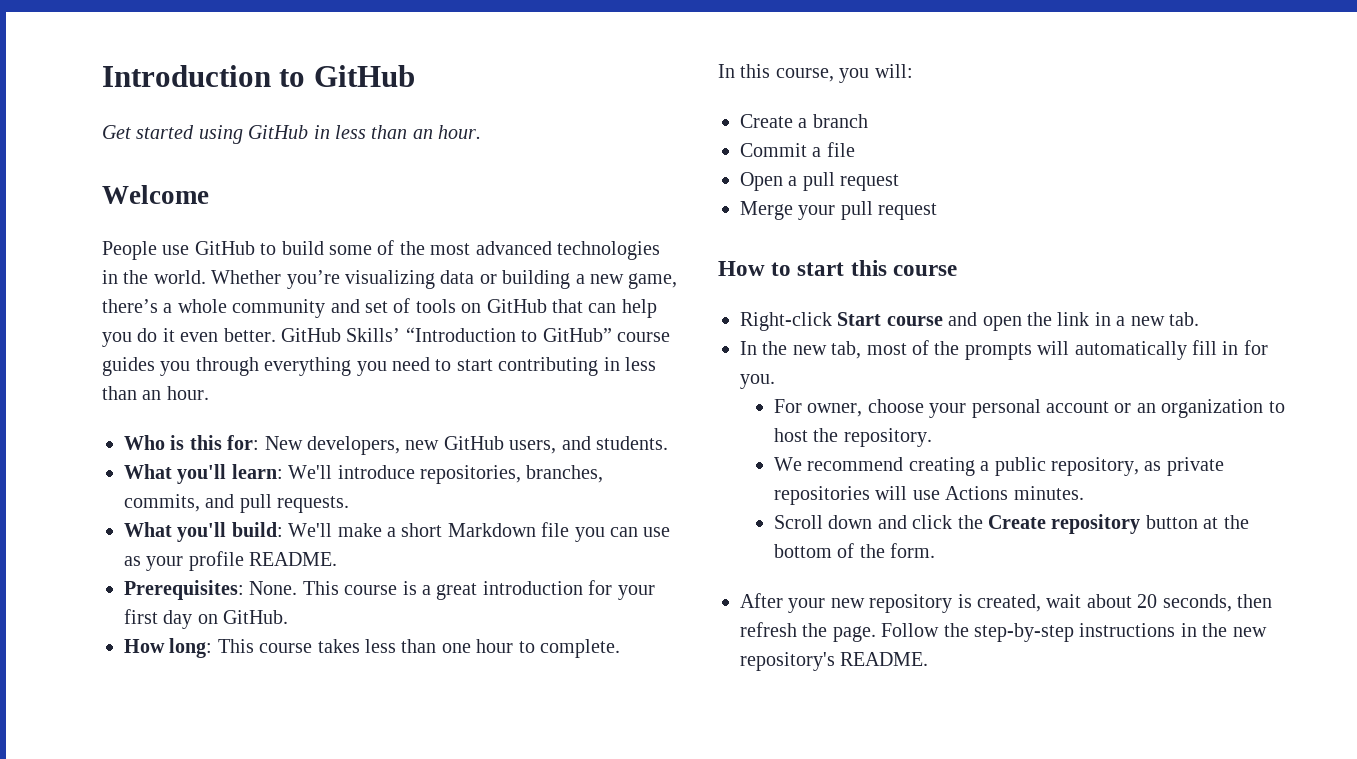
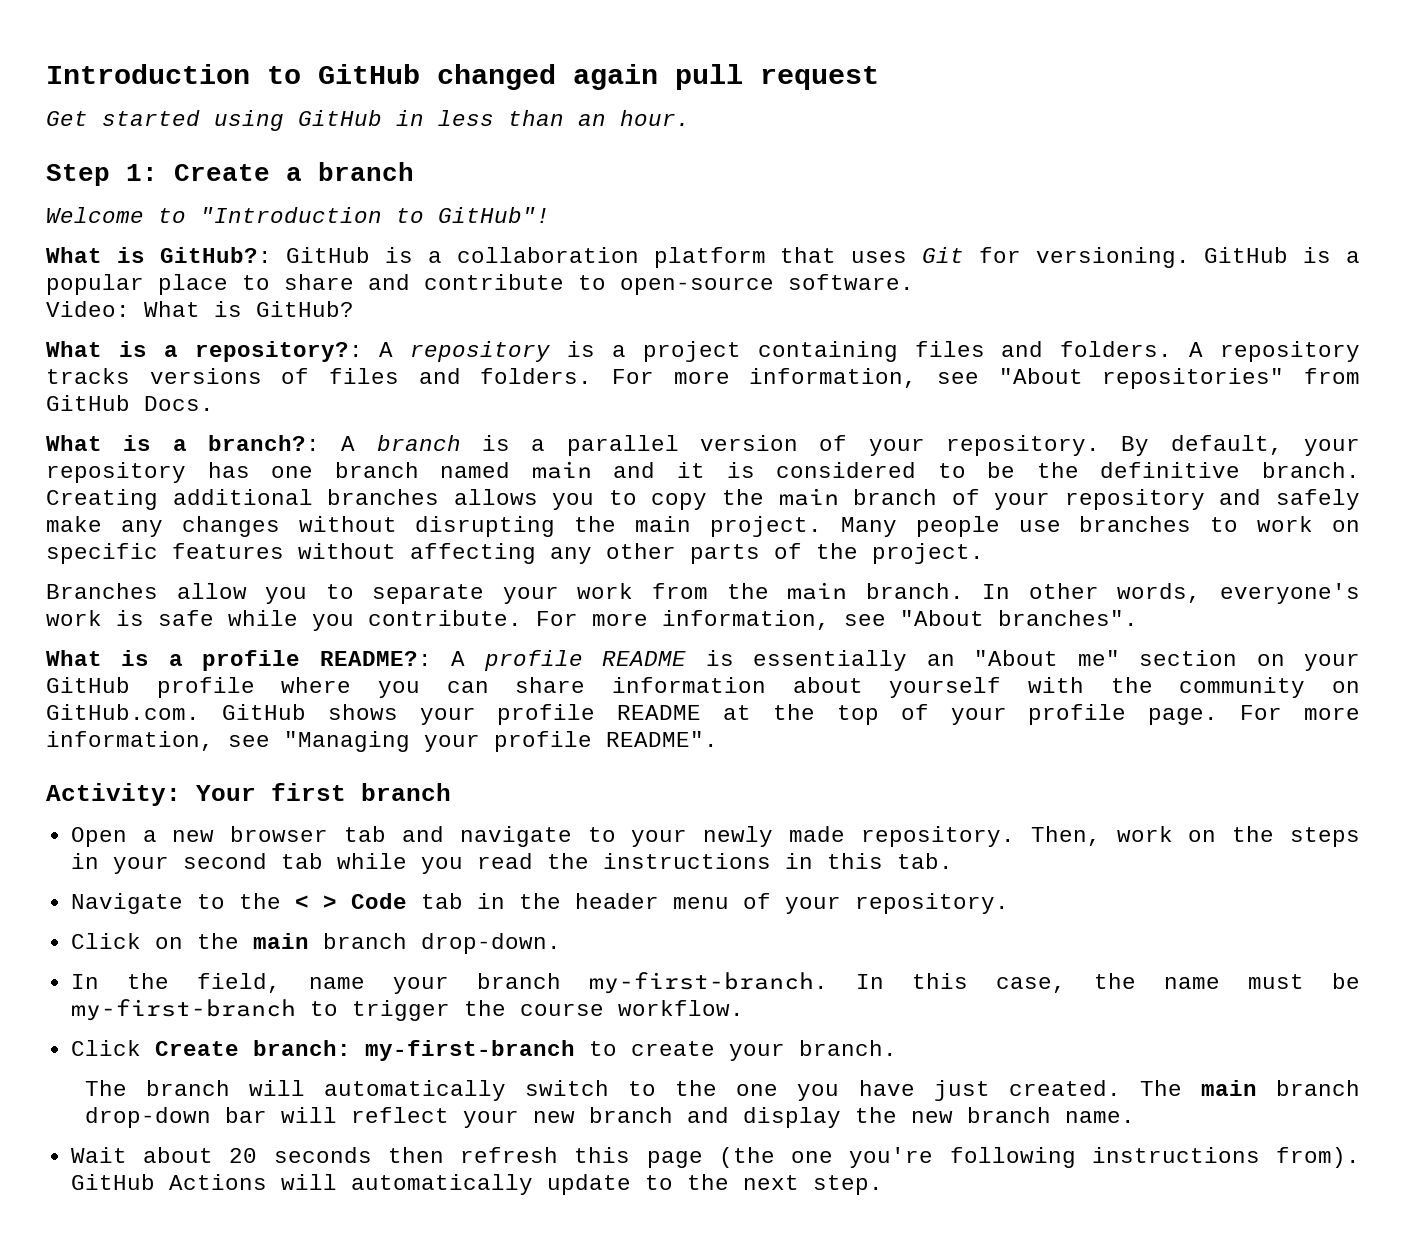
(415, 76) none -> [437,64,879,90] changed again pull request
[102,185,209,204] [102,240,660,260] [102,270,678,289] [102,298,657,318] [102,327,670,347] [102,357,656,376] [102,386,209,400] [124,435,668,455] [124,464,604,484] [124,494,350,513] [124,522,671,542] [124,551,338,571] [124,580,655,600] [124,609,289,629] [124,638,620,658] [718,64,913,83] [740,114,868,128] [740,142,855,157] [740,172,900,191] [740,201,938,220] [718,260,957,276] [740,312,1199,331] [740,340,1268,360] [740,374,775,389] [774,399,1285,418] [774,428,932,447] [774,457,1224,476] [774,486,1084,505] [774,514,1249,534] [774,543,936,558] [740,593,1082,613] Welcome // People use GitHub to build some of the most advanced technologies in the world. Whether you’re visualizing data or building a new game, there’s a whole community and set of tools on GitHub that can help you do it even better. GitHub Skills’ “Introduction to GitHub” course guides you through everything you need to start contributing in less than an hour. // Who is this for: New developers, new GitHub users, and students. // What you'll learn: We'll introduce repositories, branches, commits, and pull requests. // What you'll build: We'll make a short Markdown file you can use as your profile README. // Prerequisites: None. This course is a great introduction for your first day on GitHub. // How long: This course takes less than one hour to complete. // In this course, you will: // Create a branch // Commit a file // Open a pull request // Merge your pull request // How to start this course // Right-click Start course and open the link in a new tab. // In the new tab, most of the prompts will automatically fill in for you. // For owner, choose your personal account or an organization to host the repository. // We recommend creating a public repository, as private repositories will use Actions minutes. // Scroll down and click the Create repository button at the bottom of the form. // After your new repository is created, wait -> [46,162,414,186] [46,207,550,223] [46,247,1360,268] [46,274,914,295] [46,301,354,317] [46,341,1361,362] [46,368,1360,389] [46,395,214,411] [46,435,1360,456] [46,461,1360,483] [46,488,1360,510] [46,516,1361,537] [46,543,984,564] [46,582,1360,604] [46,610,1138,631] [46,650,1361,671] [46,677,1361,698] [46,704,1361,725] [46,731,718,752] [46,783,451,806] [70,826,1360,847] [70,853,953,874] [70,893,1009,914] [70,933,561,954] [70,972,1360,994] [70,999,744,1021] [70,1040,897,1061] [84,1080,1360,1101] [84,1107,1135,1128] [70,1147,127,1163] Step 1: Create a branch // Welcome to "Introduction to GitHub"! // What is GitHub?: GitHub is a collaboration platform that uses Git for versioning. GitHub is a popular place to share and contribute to open-source software. // Video: What is GitHub? // What is a repository?: A repository is a project containing files and folders. A repository tracks versions of files and folders. For more information, see "About repositories" from GitHub Docs. // What is a branch?: A branch is a parallel version of your repository. By default, your repository has one branch named main and it is considered to be the definitive branch. Creating additional branches allows you to copy the main branch of your repository and safely make any changes without disrupting the main project. Many people use branches to work on specific features without affecting any other parts of the project. // Branches allow you to separate your work from the main branch. In other words, everyone's work is safe while you contribute. For more information, see "About branches". // What is a profile README?: A profile README is essentially an "About me" section on your GitHub profile where you can share information about yourself with the community on GitHub.com. GitHub shows your profile README at the top of your profile page. For more information, see "Managing your profile README". // Activity: Your first branch // Open a new browser tab and navigate to your newly made repository. Then, work on the steps in your second tab while you read the instructions in this tab. // Navigate to the < > Code tab in the header menu of your repository. // Click on the main branch drop-down. // In the field, name your branch my-first-branch. In this case, the name must be my-first-branch to trigger the course workflow. // Click Create branch: my-first-branch to create your branch. // The branch will automatically switch to the one you have just created. The main branch drop-down bar will reflect your new branch and display the new branch name. // Wait
[1162,594,1232,612] seconds, -> [273,1147,372,1163] seconds
[802,623,1267,642] [740,652,929,671] the page. Follow the step-by-step instructions in the new repository's README. -> [574,1147,1360,1168] [70,1174,883,1195] this page (the one you're following instructions from). GitHub Actions will automatically update to the next step.

